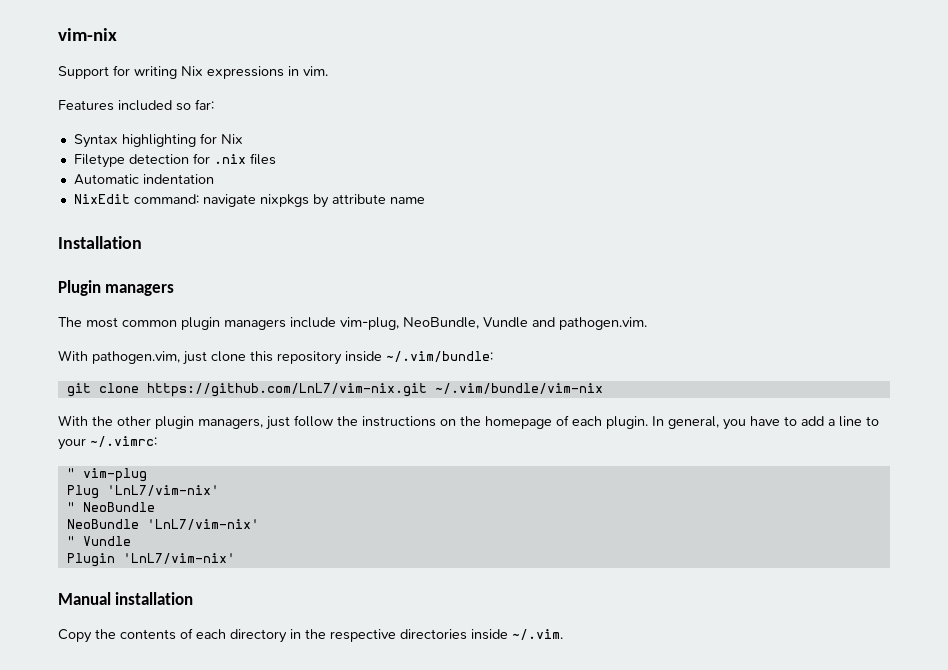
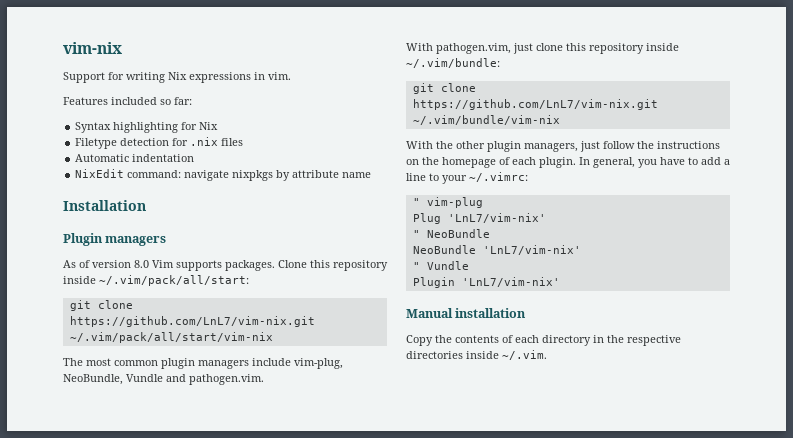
(175, 290) none -> [63,260,388,271] [63,275,249,286] [69,300,133,311] [69,316,315,327] [69,332,273,343] // As of version 8.0 Vim supports packages. Clone this repository inside ~/.vim/pack/all/start: // git clone https://github.com/LnL7/vim-nix.git ~/.vim/pack/all/start/vim-nix

